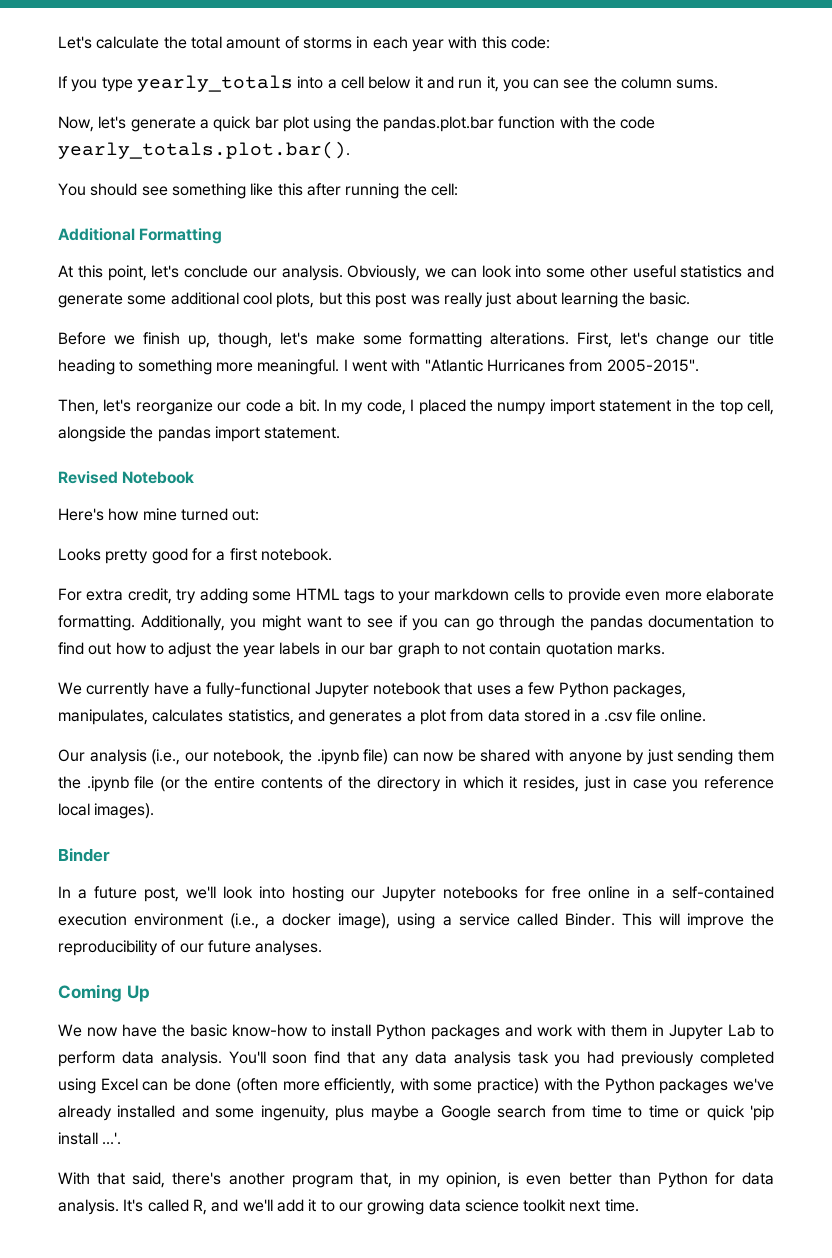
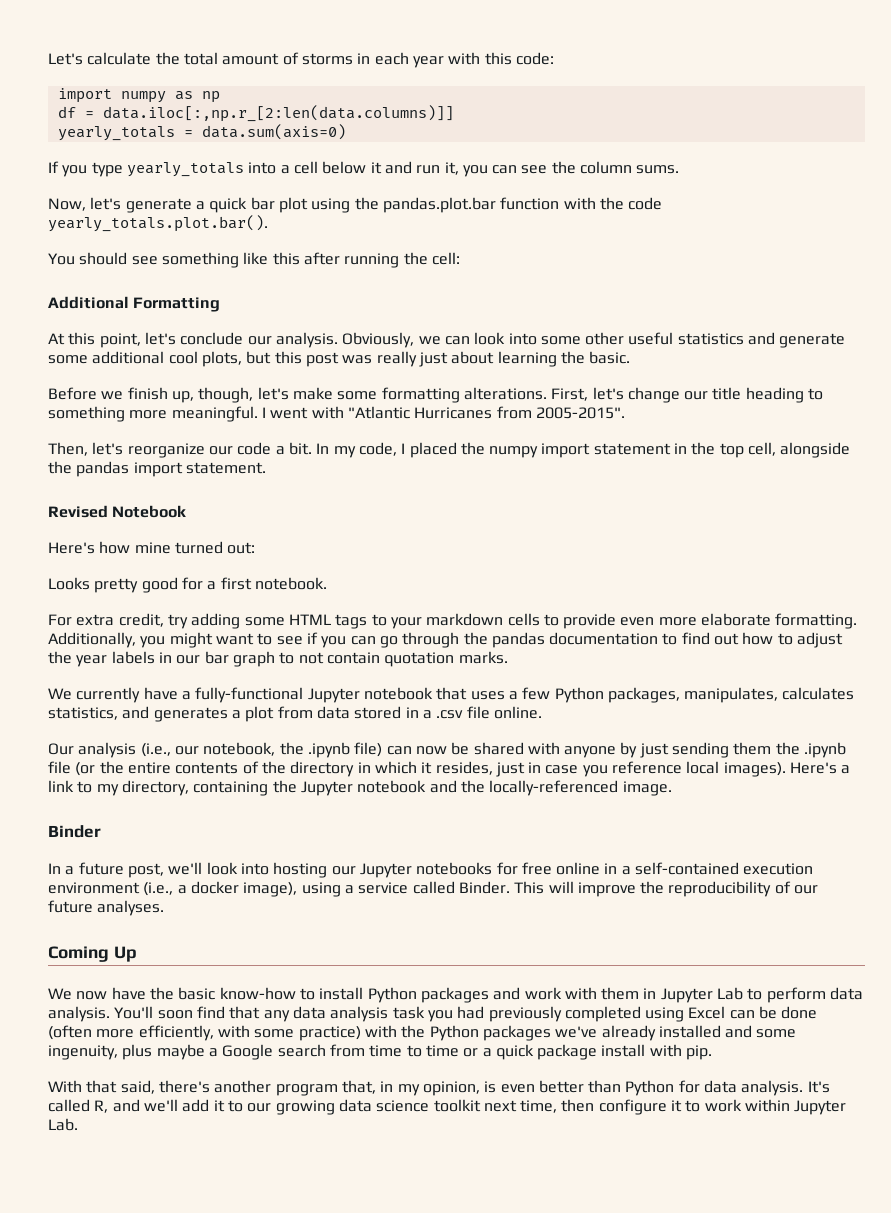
(550, 42) none -> [57,88,220,103] [57,105,454,122] [57,124,346,141] // import numpy as np // df = data.iloc[:,np.r_[2:len(data.columns)]] // yearly_totals = data.sum(axis=0)
(155, 811) none -> [790,762,851,774] [48,780,672,796] Here's a link to my directory, containing the Jupyter notebook and the locally-referenced image.
[706,1105,774,1121] [58,1132,122,1145] quick 'pip install ...'. -> [482,1044,713,1060] a quick package install with pip.
[604,1199,639,1212] time. -> [520,1099,847,1115] [48,1118,78,1131] time, then configure it to work within Jupyter Lab.

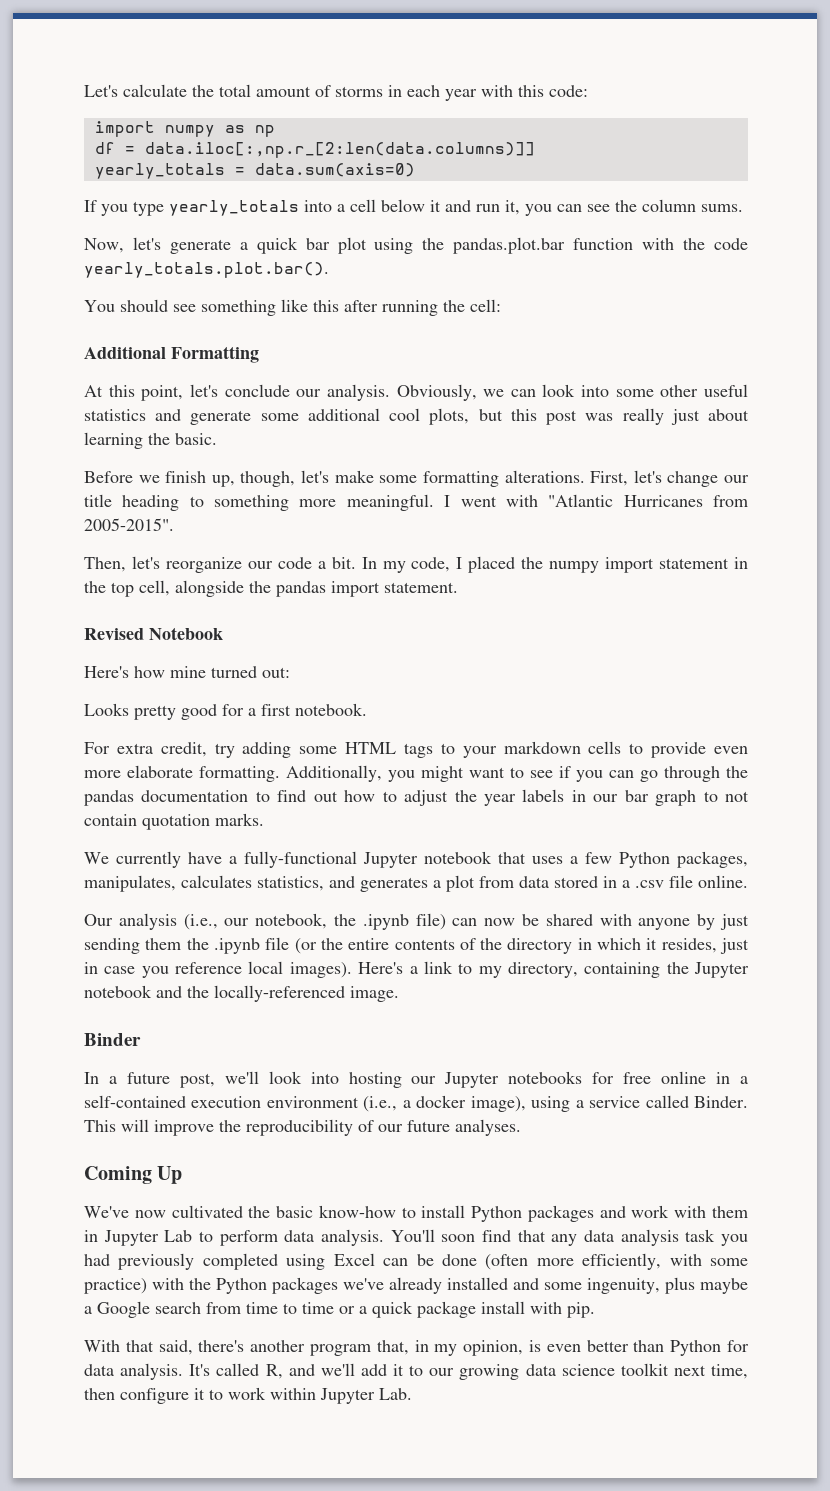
[48,987,146,1000] We now have -> [84,1205,243,1218] We've now cultivated

